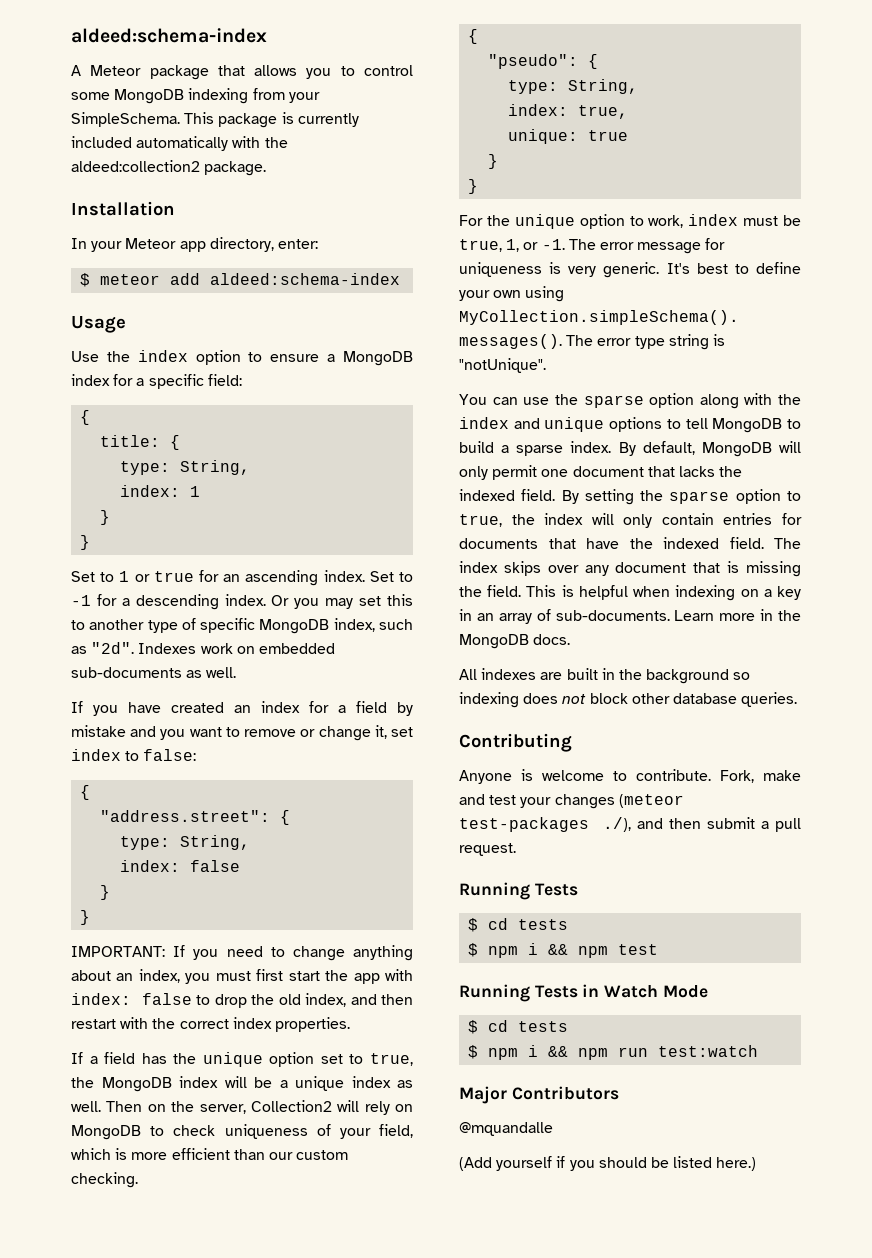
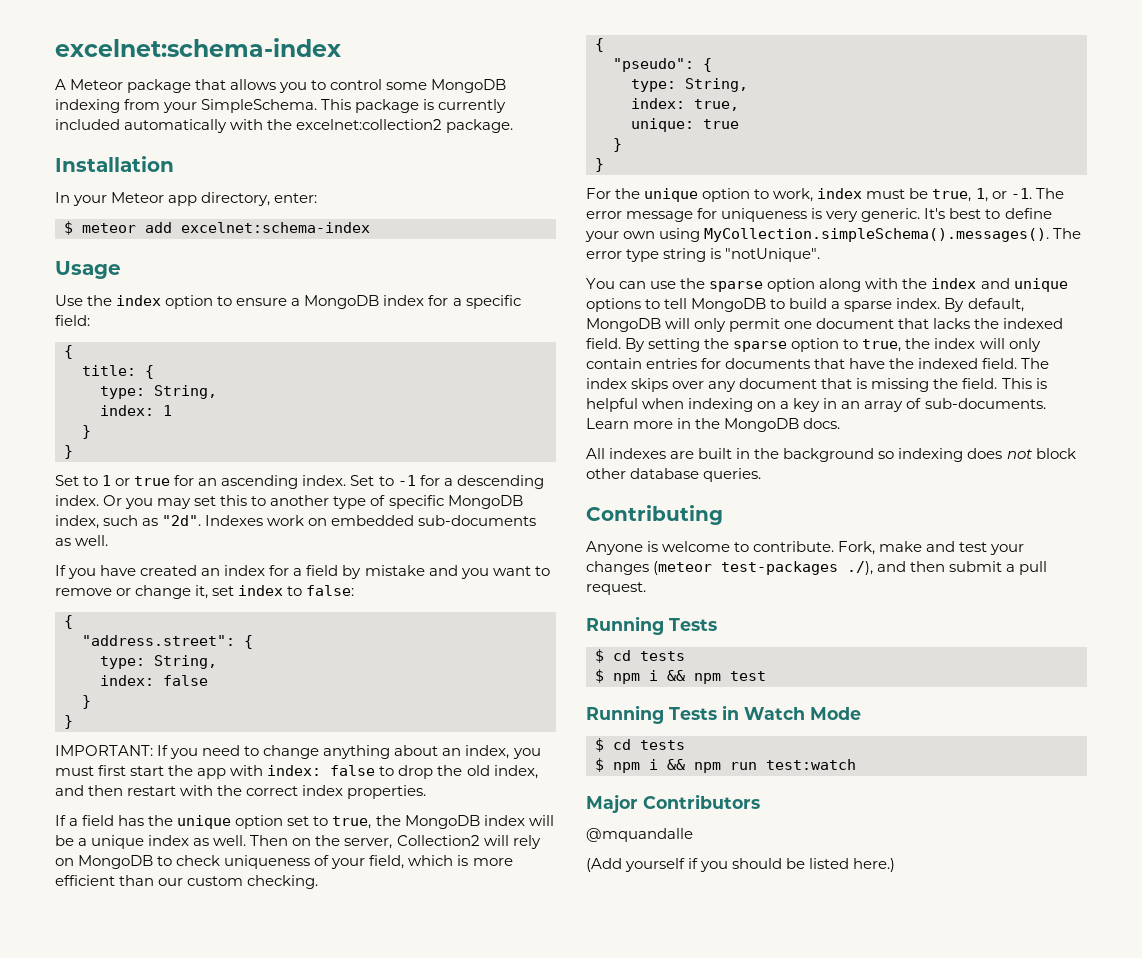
[71,28,267,43] aldeed:schema-index -> [55,38,341,57] excelnet:schema-index
[71,160,200,172] aldeed:collection2 -> [296,119,443,130] excelnet:collection2
[210,273,401,285] aldeed:schema-index -> [181,222,370,233] excelnet:schema-index

